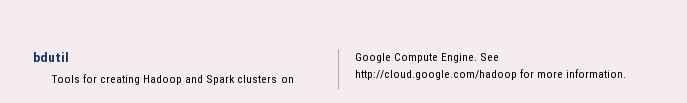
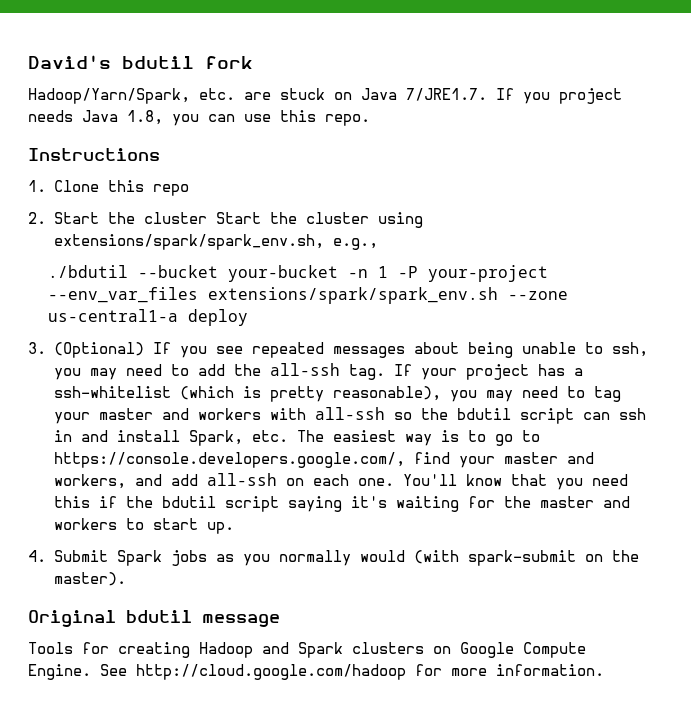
[33,52,69,62] bdutil -> [28,55,253,69] [28,88,622,104] [28,110,370,126] [28,148,160,161] [28,180,189,196] [28,212,423,228] [53,234,378,250] [47,265,548,282] [47,287,568,304] [47,309,248,326] [28,342,648,358] [53,363,583,380] [53,386,621,402] [53,407,646,424] [53,430,540,446] [53,452,594,468] [53,473,628,490] [53,496,630,512] [53,518,234,534] [28,550,639,566] [53,572,126,586] [28,610,280,627] David's bdutil fork // Hadoop/Yarn/Spark, etc. are stuck on Java 7/JRE1.7. If you project needs Java 1.8, you can use this repo. // Instructions // 1. Clone this repo // 2. Start the cluster Start the cluster using extensions/spark/spark_env.sh, e.g., // ./bdutil --bucket your-bucket -n 1 -P your-project --env_var_files extensions/spark/spark_env.sh --zone us-central1-a deploy // 3. (Optional) If you see repeated messages about being unable to ssh, you may need to add the all-ssh tag. If your project has a ssh-whitelist (which is pretty reasonable), you may need to tag your master and workers with all-ssh so the bdutil script can ssh in and install Spark, etc. The easiest way is to go to https://console.developers.google.com/, find your master and workers, and add all-ssh on each one. You'll know that you need this if the bdutil script saying it's waiting for the master and workers to start up. // 4. Submit Spark jobs as you normally would (with spark-submit on the master). // Original bdutil message

